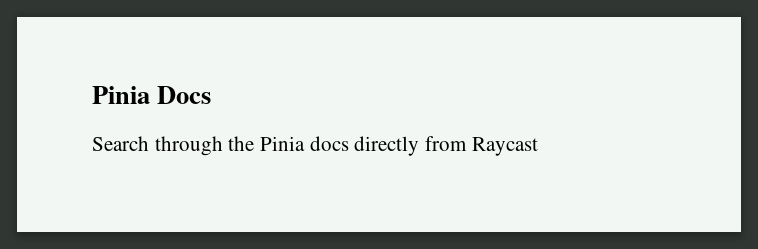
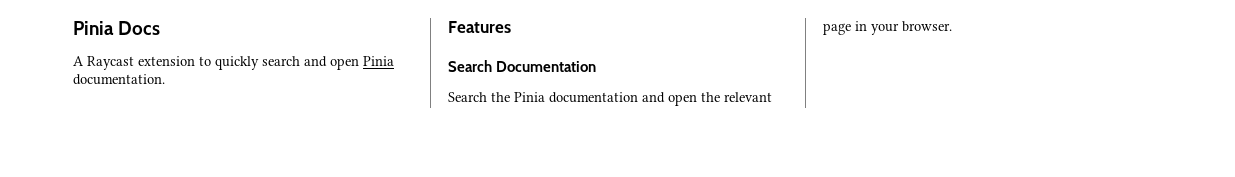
[92,136,538,156] Search through the Pinia docs directly from Raycast -> [73,56,394,70] [73,74,165,85] [448,21,511,33] [448,60,597,72] [448,92,772,106] [823,21,952,35] A Raycast extension to quickly search and open Pinia documentation. // Features // Search Documentation // Search the Pinia documentation and open the relevant page in your browser.

